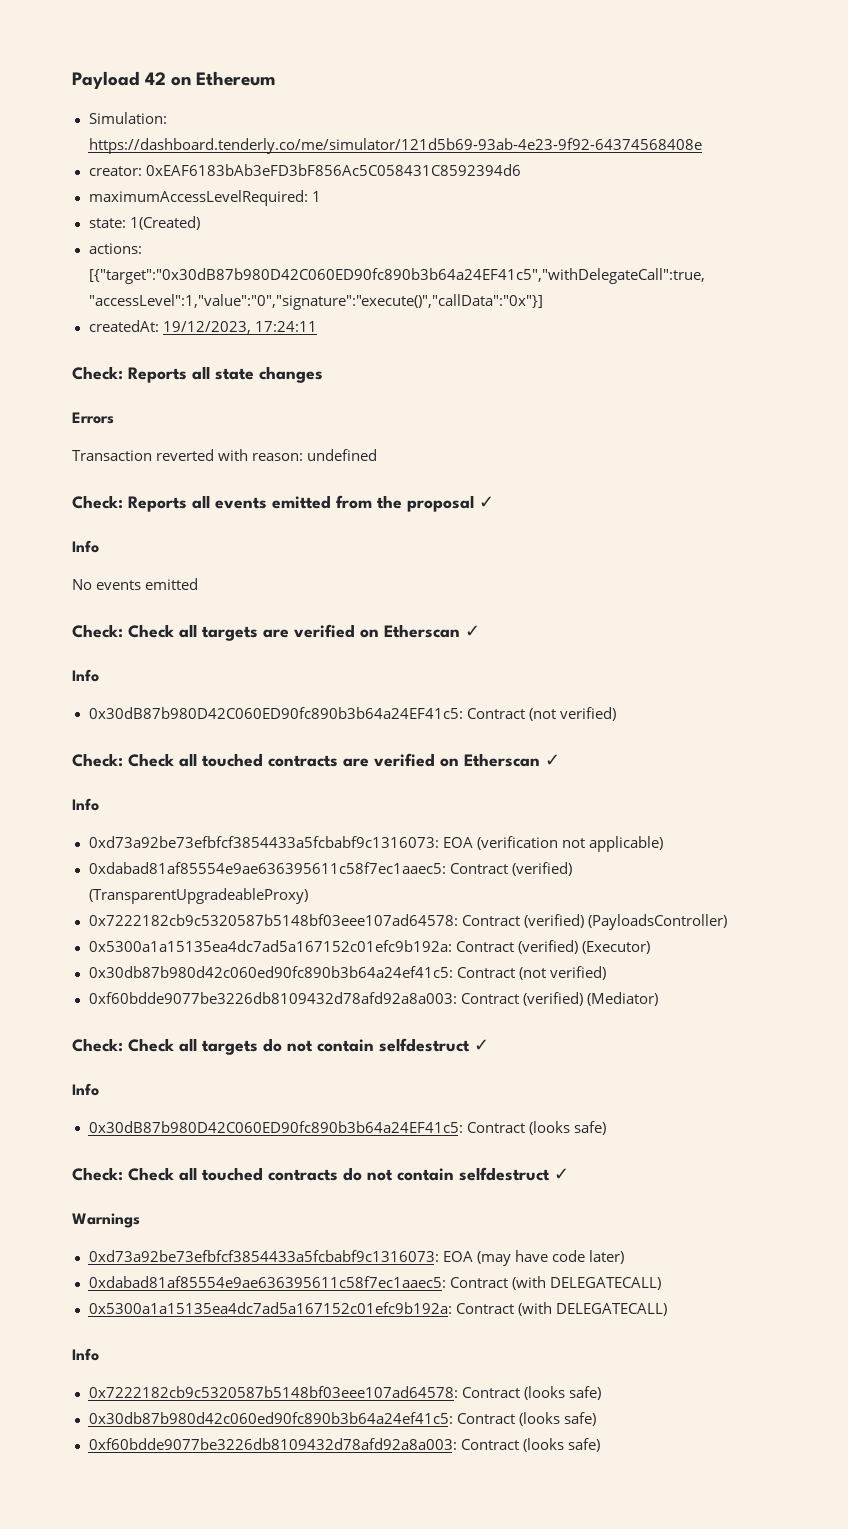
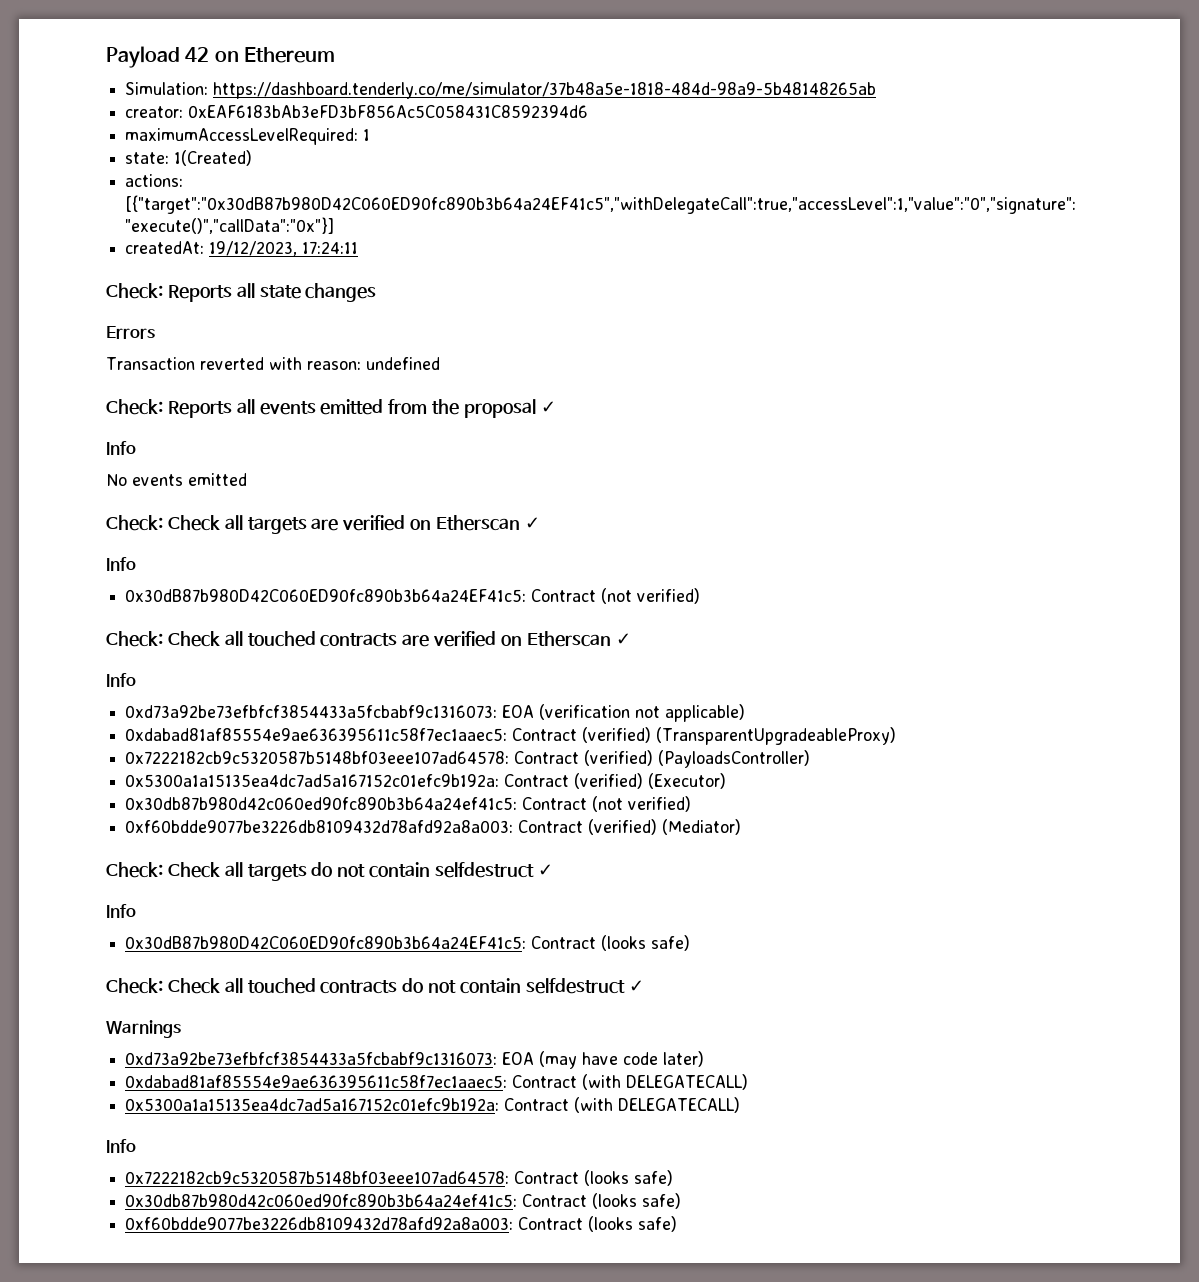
[88,138,702,154] https://dashboard.tenderly.co/me/simulator/121d5b69-93ab-4e23-9f92-64374568408e -> [213,82,877,99] https://dashboard.tenderly.co/me/simulator/37b48a5e-1818-484d-98a9-5b48148265ab

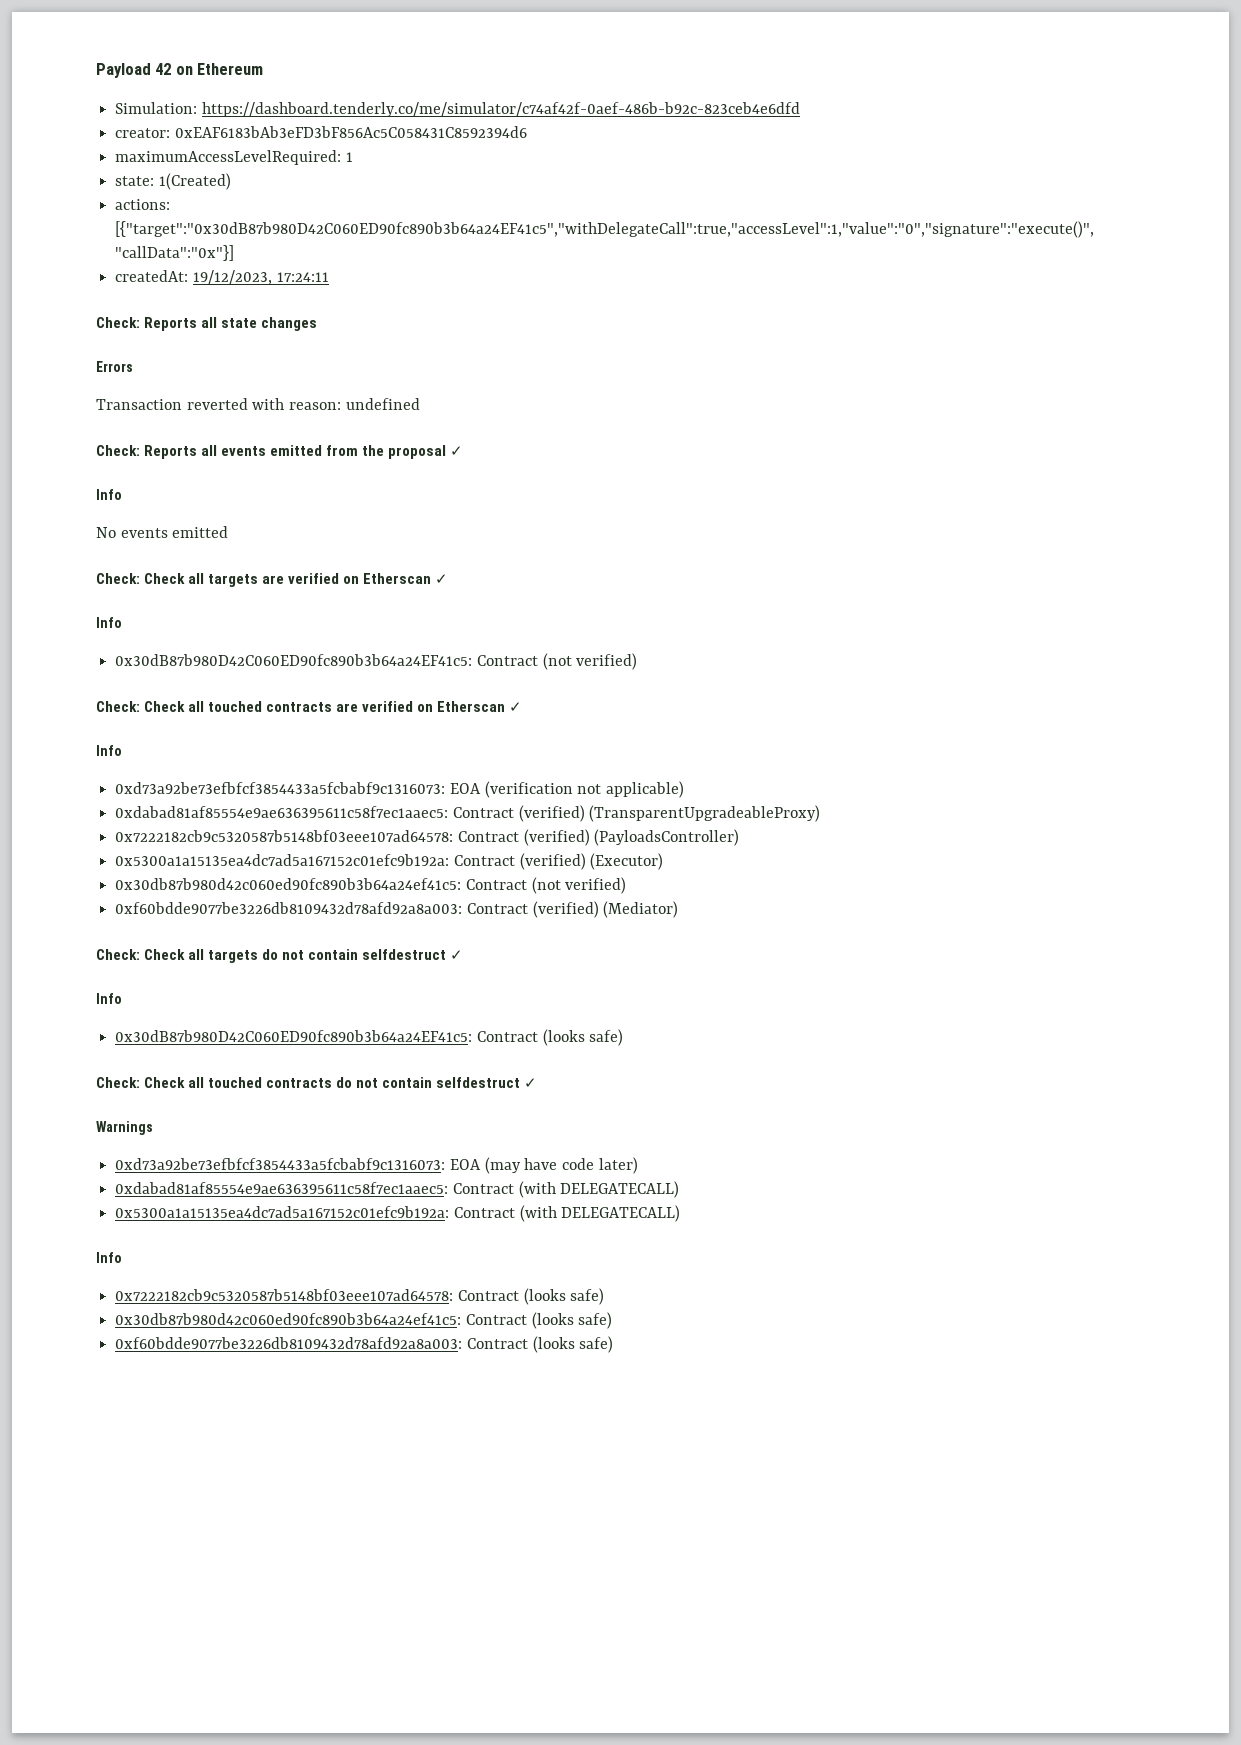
[213,82,877,99] https://dashboard.tenderly.co/me/simulator/37b48a5e-1818-484d-98a9-5b48148265ab -> [201,102,800,117] https://dashboard.tenderly.co/me/simulator/c74af42f-0aef-486b-b92c-823ceb4e6dfd

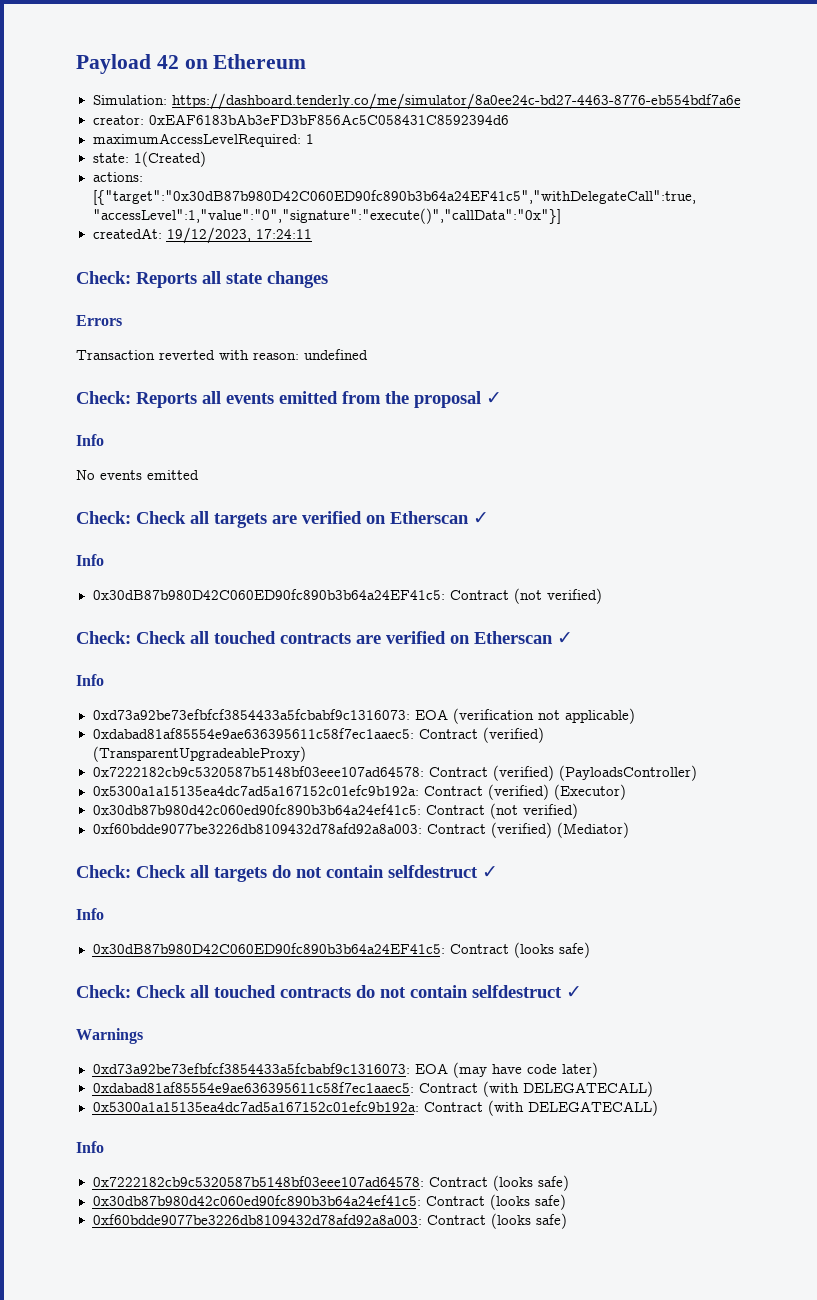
[201,102,800,117] https://dashboard.tenderly.co/me/simulator/c74af42f-0aef-486b-b92c-823ceb4e6dfd -> [171,93,741,110] https://dashboard.tenderly.co/me/simulator/8a0ee24c-bd27-4463-8776-eb554bdf7a6e

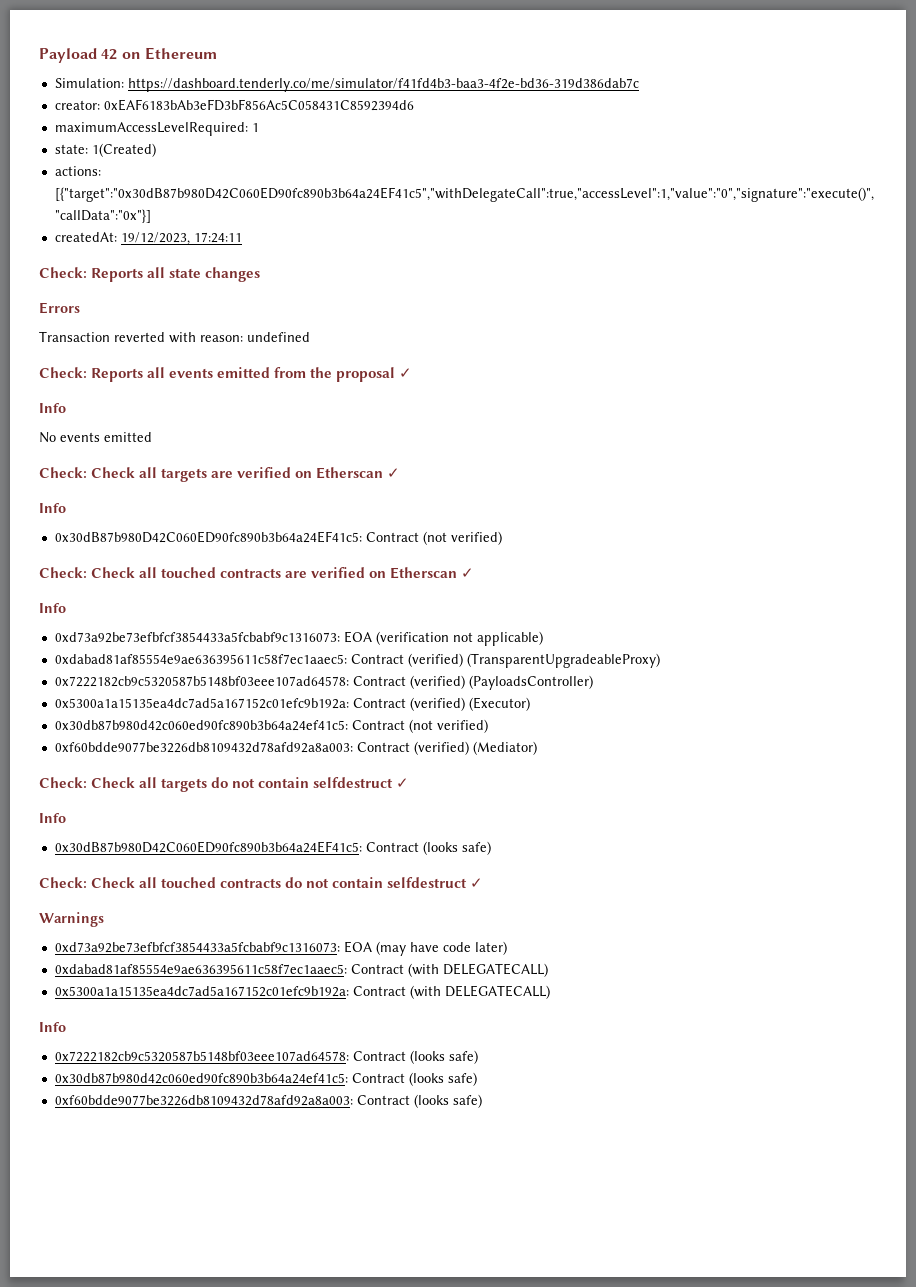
[171,93,741,110] https://dashboard.tenderly.co/me/simulator/8a0ee24c-bd27-4463-8776-eb554bdf7a6e -> [127,78,639,92] https://dashboard.tenderly.co/me/simulator/f41fd4b3-baa3-4f2e-bd36-319d386dab7c

